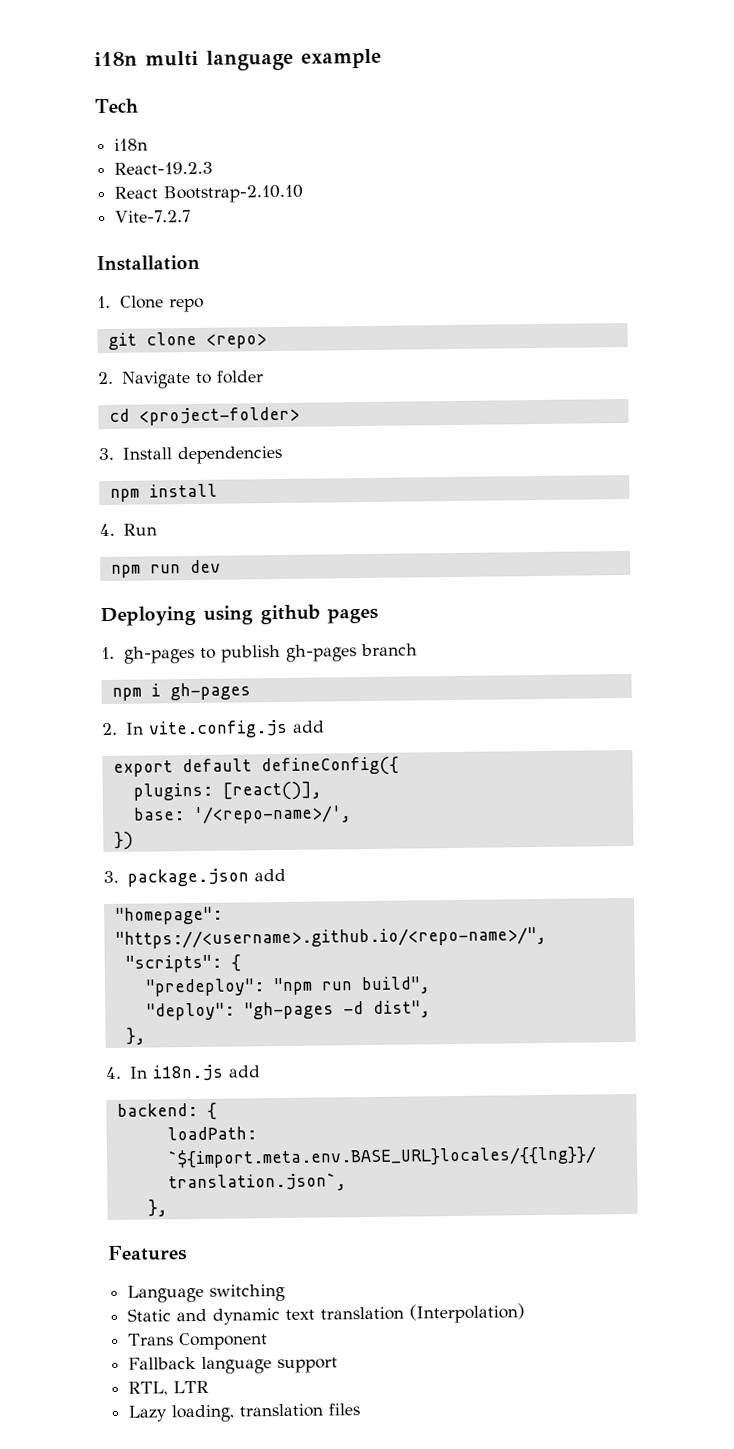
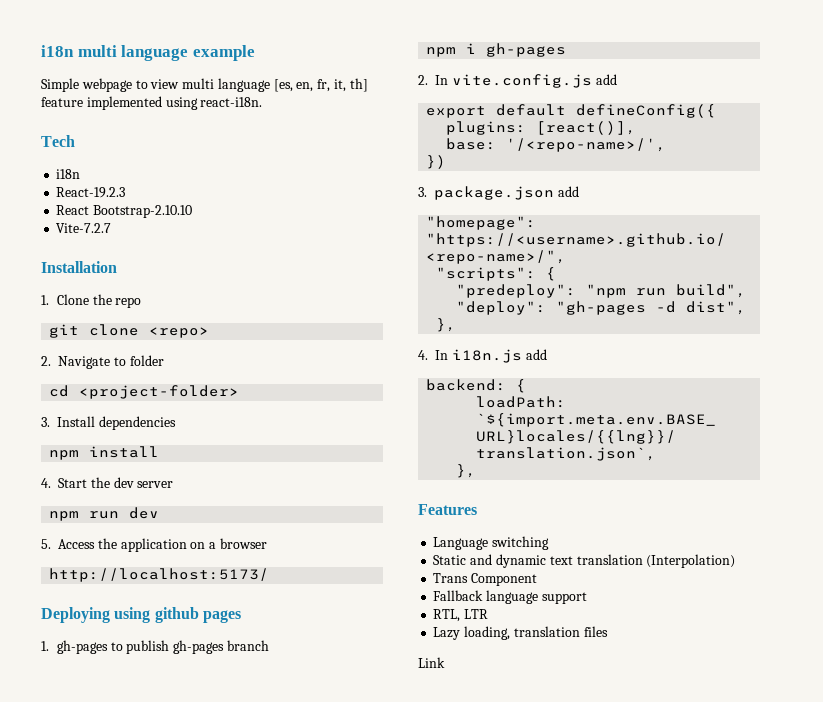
(382, 58) none -> [41,78,368,92] [41,96,263,110] // Simple webpage to view multi language [es, en, fr, it, th] feature implemented using react-i18n.
(164, 302) none -> [92,294,112,305] the
[122,523,157,536] Run -> [58,477,174,488] Start the dev server
(221, 566) none -> [41,538,267,552] [49,568,270,582] // 5. Access the application on a browser // http://localhost:5173/
(361, 1409) none -> [418,657,445,668] // Link

